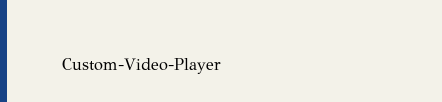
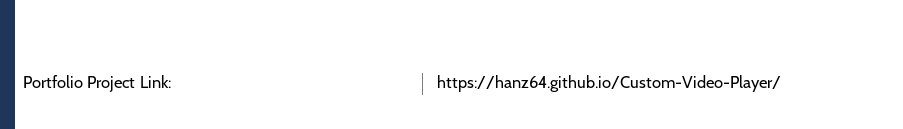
[62,58,221,74] Custom-Video-Player -> [23,75,781,92] Portfolio Project Link: https://hanz64.github.io/Custom-Video-Player/

